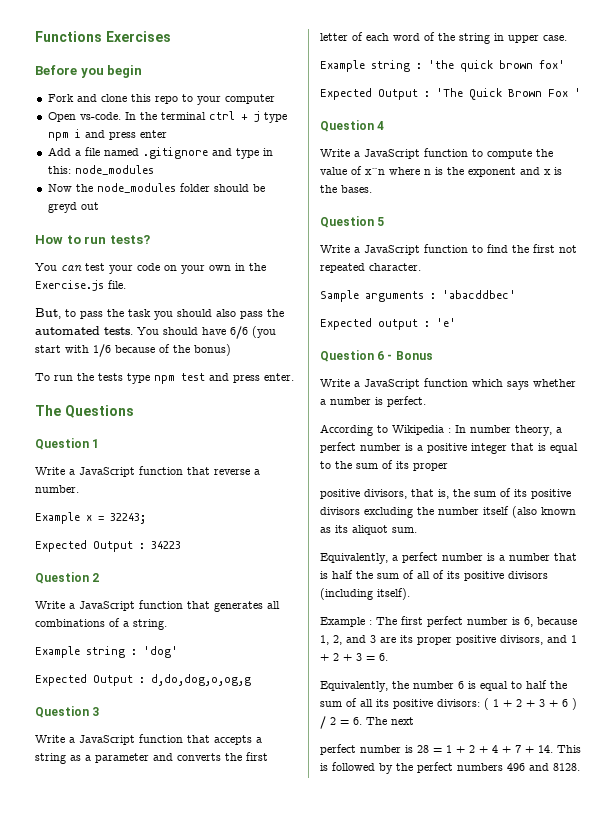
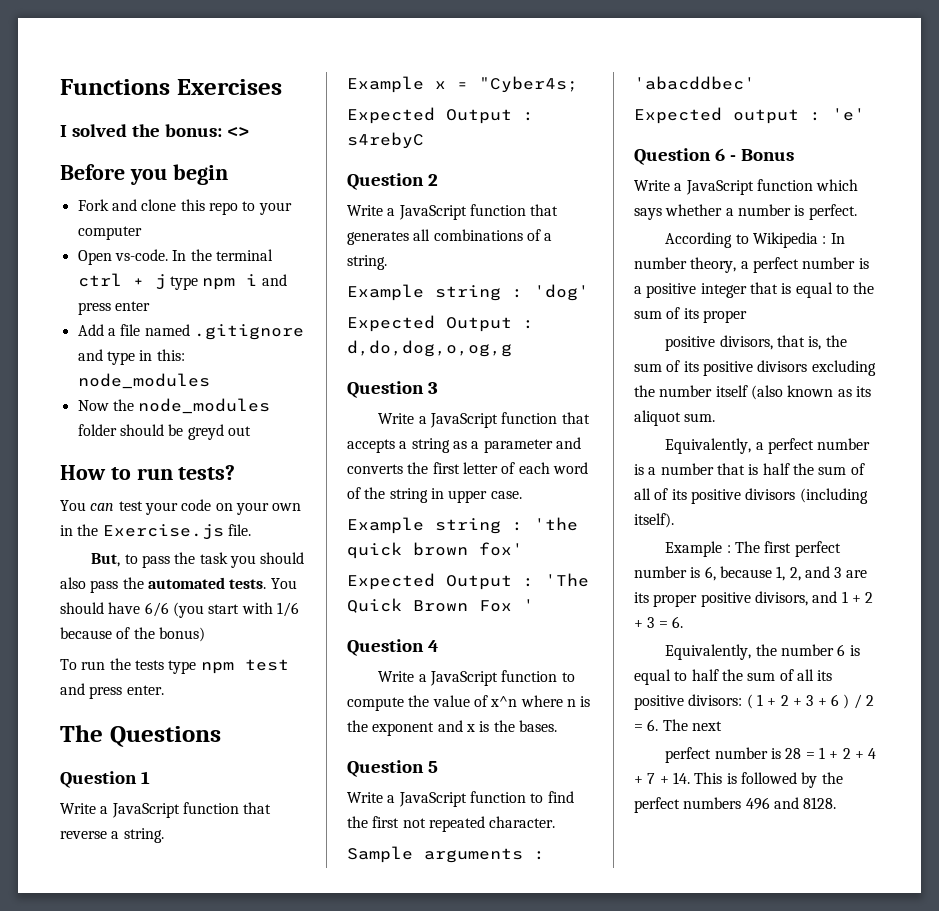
(171, 36) none -> [60,124,249,137] // I solved the bonus: <>
[35,485,79,493] number. -> [123,828,164,843] string.
[110,513,146,524] [35,540,181,552] 32243; // Expected Output : 34223 -> [479,76,578,93] [347,107,534,124] [347,132,424,149] "Cyber4s; // Expected Output : s4rebyC

